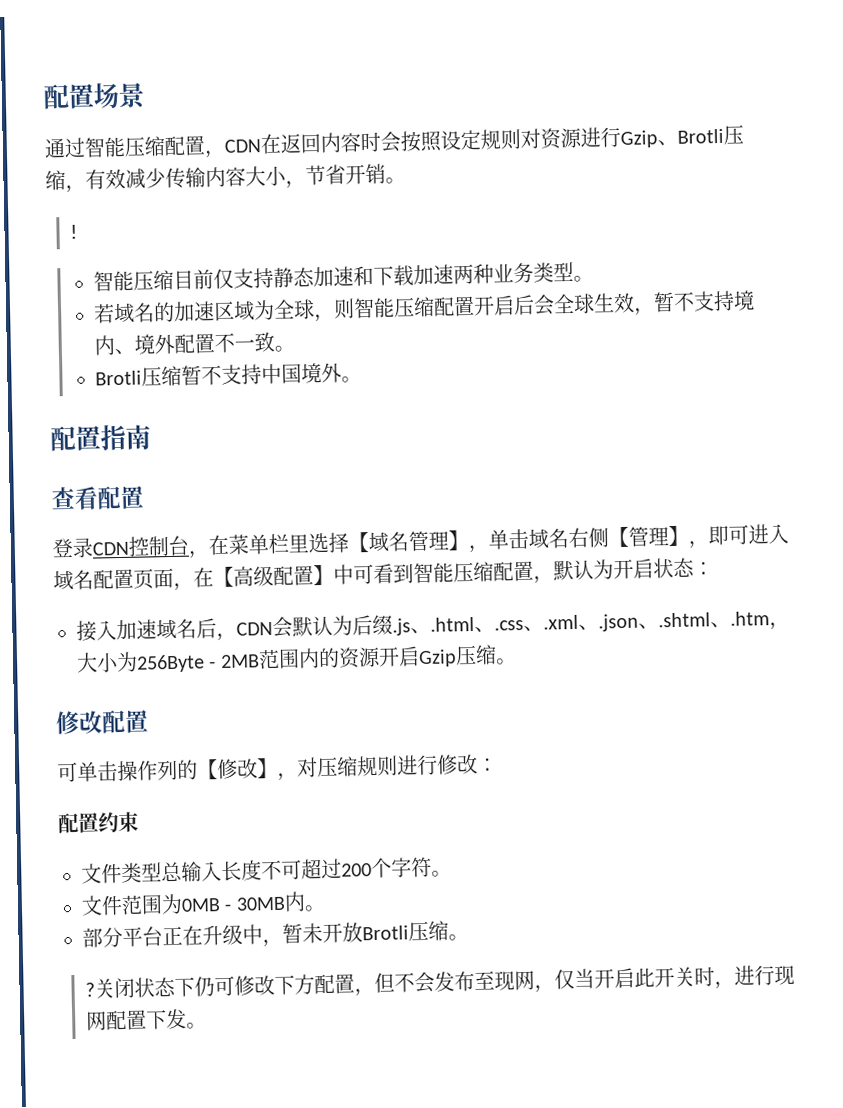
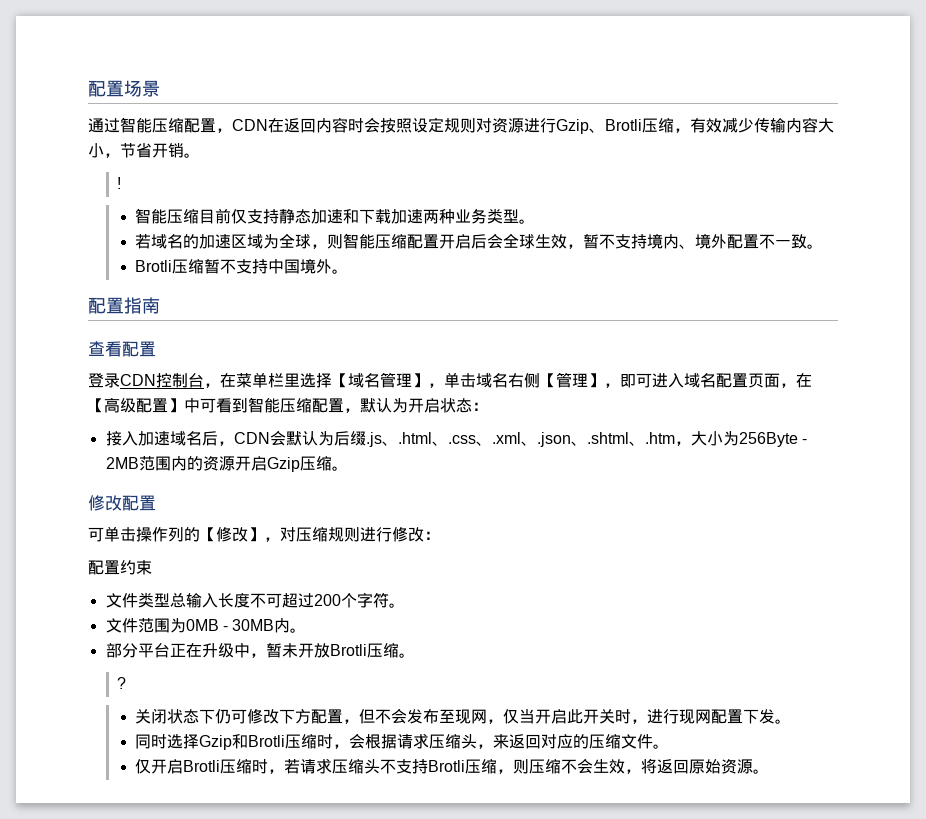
(96, 989) none -> (127, 683) //
(208, 1025) none -> [135,733,670,750] [135,758,770,774] // 同时选择Gzip和Brotli压缩时，会根据请求压缩头，来返回对应的压缩文件。 // 仅开启Brotli压缩时，若请求压缩头不支持Brotli压缩，则压缩不会生效，将返回原始资源。

